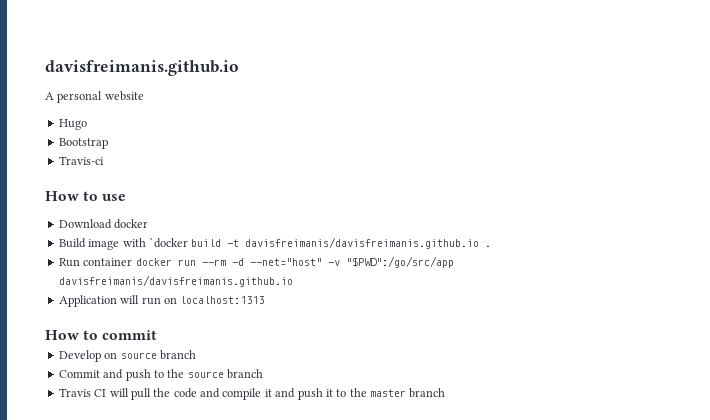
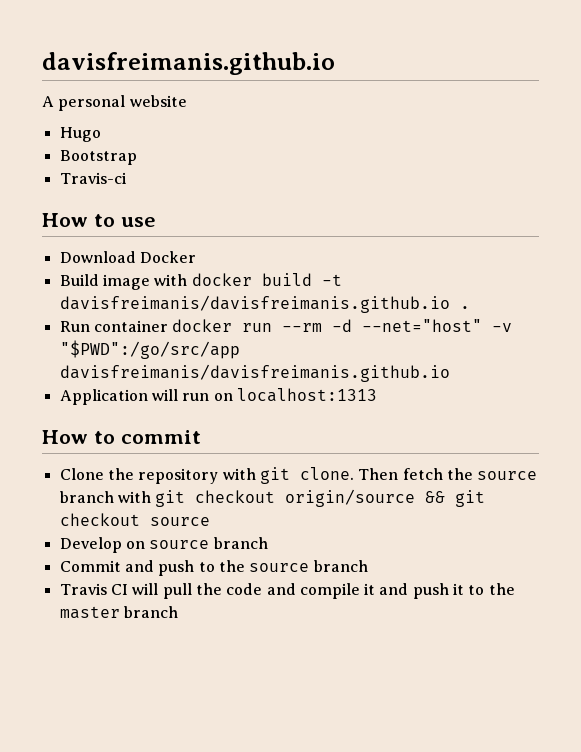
[114,219,149,229] docker -> [139,251,196,263] Docker
[148,237,188,248] `docker -> [191,273,252,286] docker
(158, 335) none -> [59,467,538,484] [59,489,486,507] [59,513,210,526] // Clone the repository with git clone. Then fetch the source branch with git checkout origin/source && git checkout source

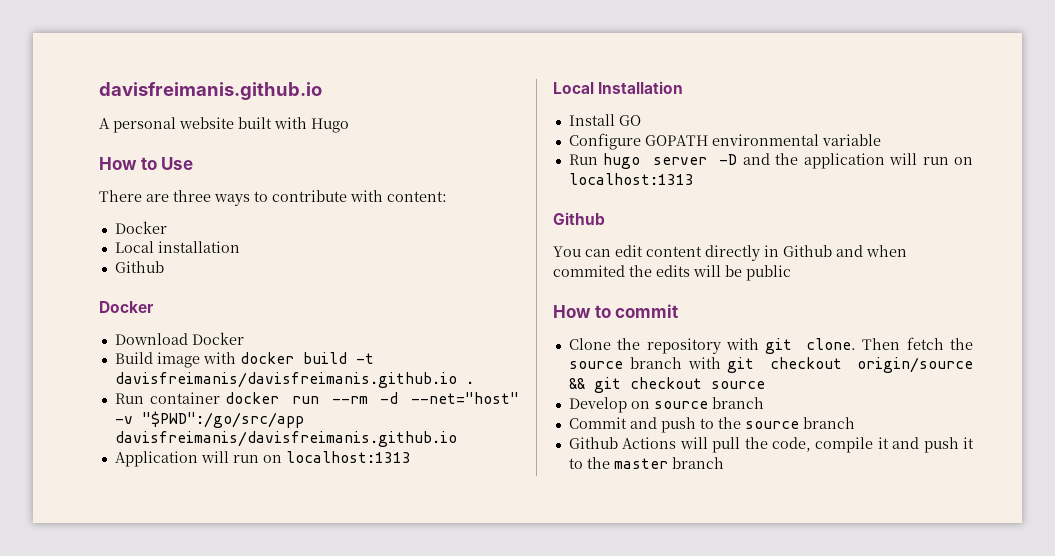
(187, 101) // -> [238,117,307,129] built with
[59,150,137,165] [59,172,127,184] [42,213,156,227] // Bootstrap // Travis-ci // How to use -> [99,157,194,170] [99,190,447,206] [114,221,167,234] [114,241,240,253] [114,261,164,273] [99,301,154,313] // How to Use // There are three ways to contribute with content: // Docker // Local installation // Github // Docker
(377, 395) none -> [553,81,684,94] [568,114,641,126] [568,133,881,150] [568,153,973,169] [568,173,694,185] [553,212,605,225] [553,245,907,261] [553,265,791,281] // Local Installation // Install GO // Configure GOPATH environmental variable // Run hugo server -D and the application will run on localhost:1313 // Github // You can edit content directly in Github and when commited the edits will be public
[59,583,128,595] Travis CI -> [568,437,677,449] Github Actions
[226,583,296,595] code and -> [771,437,811,452] code,

